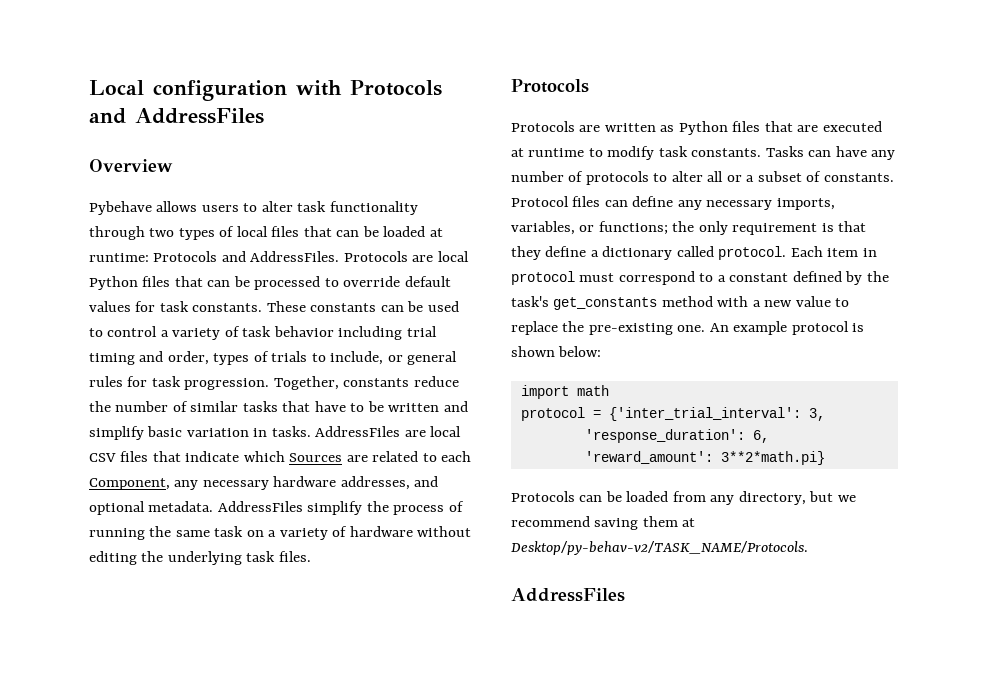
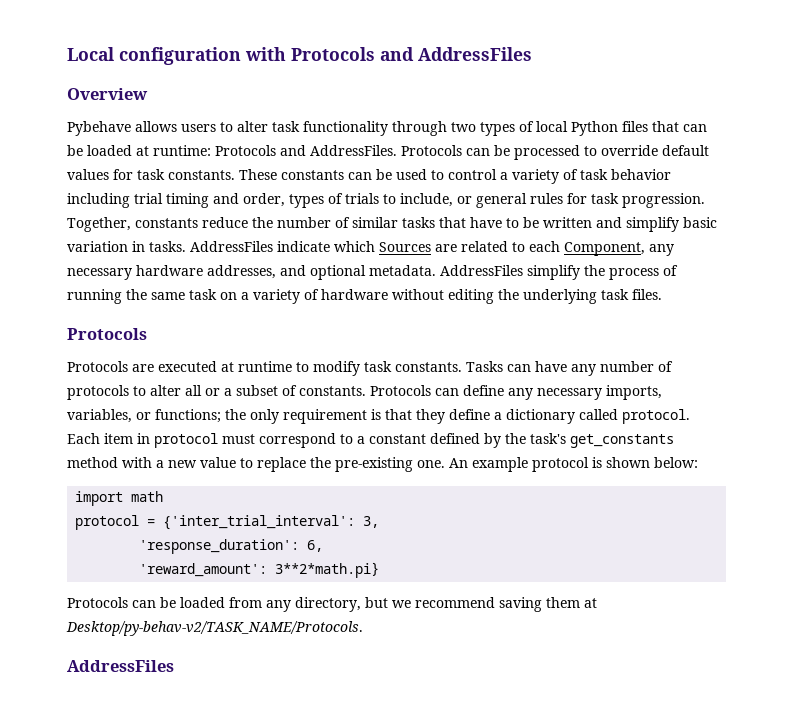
(268, 231) none -> [571,121,618,136] Python
[412,251,469,262] [89,276,203,290] are local Python files that -> (462, 150) none
[404,426,462,437] [89,451,181,462] are local CSV files that -> (273, 246) none
[604,121,819,135] written as Python files that are -> (154, 368) none
[511,196,601,207] Protocol files -> [370,385,431,396] Protocols

